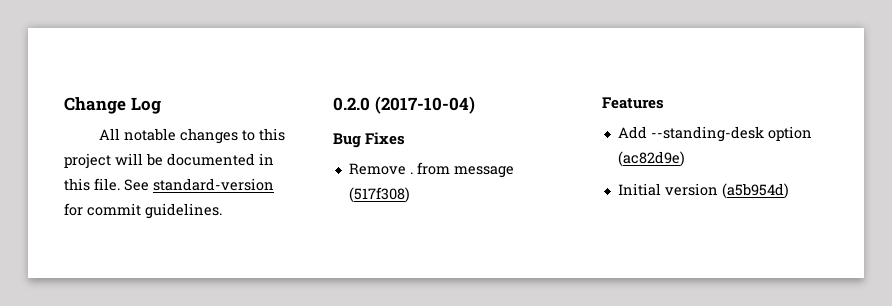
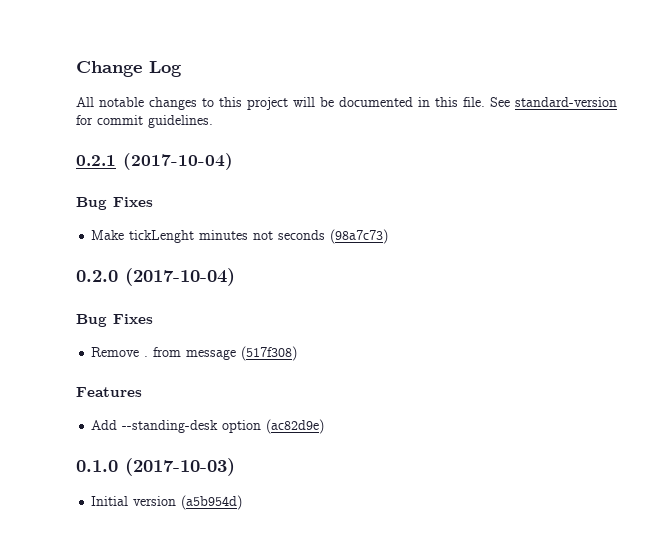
(222, 211) none -> [76,153,233,170] [76,197,153,210] [91,229,389,244] // 0.2.1 (2017-10-04) // Bug Fixes // Make tickLenght minutes not seconds (98a7c73)
(685, 159) none -> [76,458,235,476] // 0.1.0 (2017-10-03)

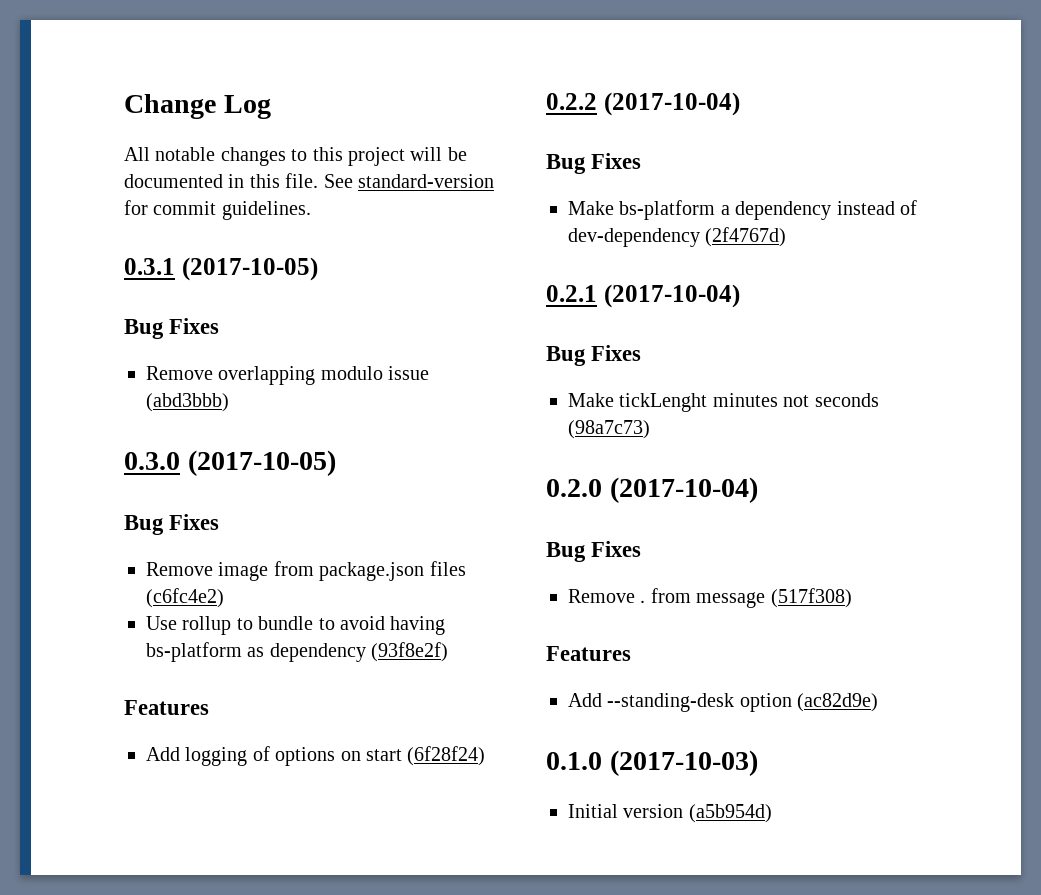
(213, 121) none -> [124,257,318,281] [124,318,220,339] [146,366,430,385] [146,393,229,412] [124,450,336,476] [124,514,220,535] [146,561,466,581] [146,588,224,608] [146,616,446,635] [146,642,449,662] [124,700,209,715] [146,746,486,766] [546,92,740,116] [546,153,642,174] [568,200,917,220] [568,227,787,247] // 0.3.1 (2017-10-05) // Bug Fixes // Remove overlapping modulo issue (abd3bbb) // 0.3.0 (2017-10-05) // Bug Fixes // Remove image from package.json files (c6fc4e2) // Use rollup to bundle to avoid having bs-platform as dependency (93f8e2f) // Features // Add logging of options on start (6f28f24) // 0.2.2 (2017-10-04) // Bug Fixes // Make bs-platform a dependency instead of dev-dependency (2f4767d)

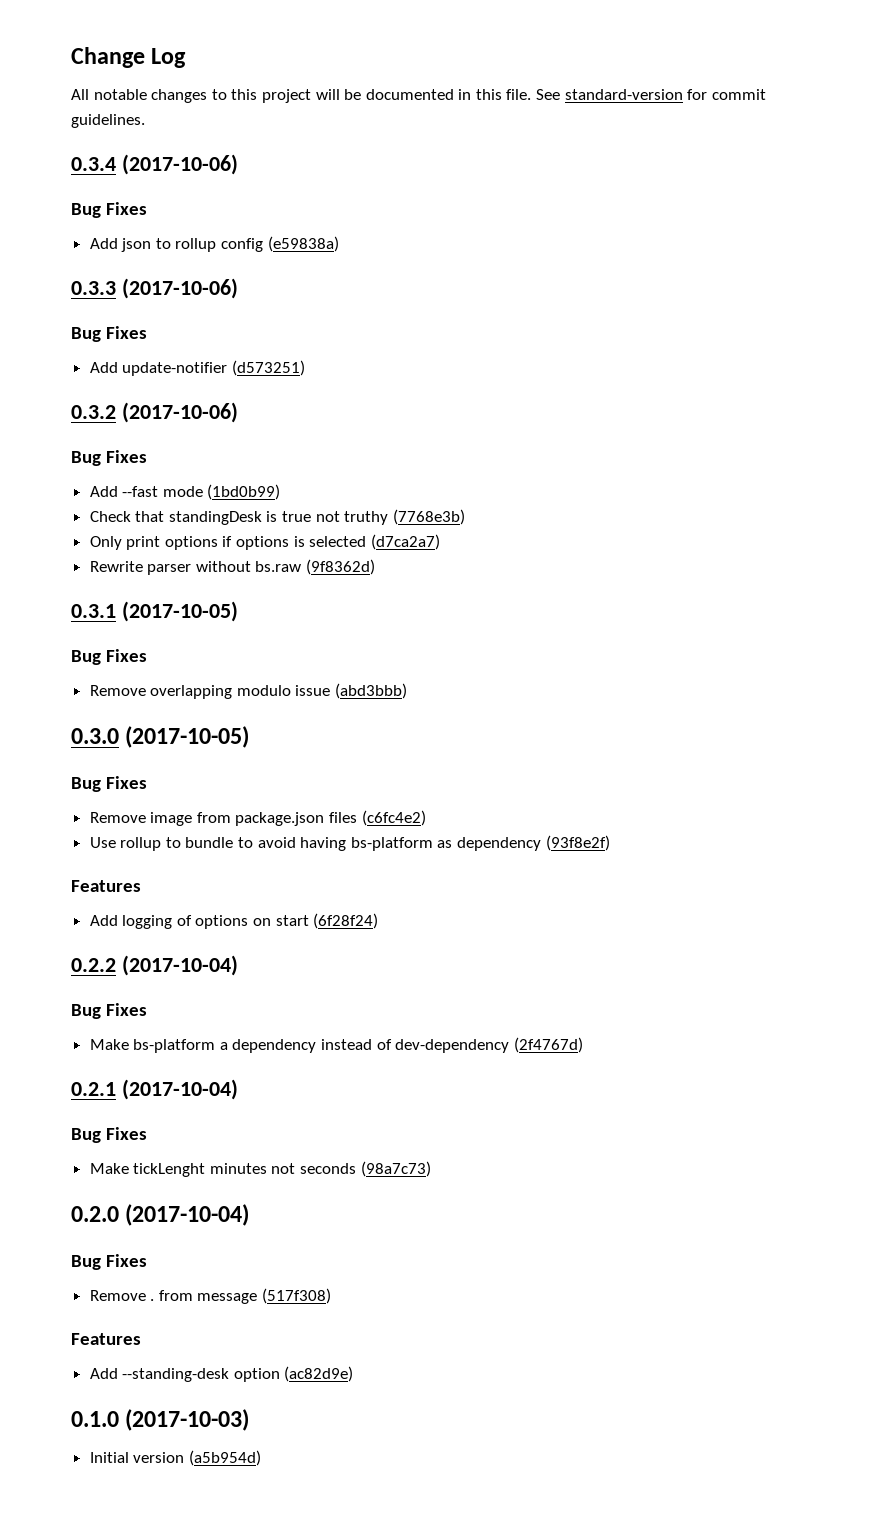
(311, 210) none -> [71,154,238,175] [71,202,148,218] [89,236,339,252] [71,278,238,299] [71,326,148,342] [89,360,305,376] [71,402,238,423] [71,450,148,466] [89,484,281,500] [89,509,465,525] [89,534,440,550] [89,559,376,575] // 0.3.4 (2017-10-06) // Bug Fixes // Add json to rollup config (e59838a) // 0.3.3 (2017-10-06) // Bug Fixes // Add update-notifier (d573251) // 0.3.2 (2017-10-06) // Bug Fixes // Add --fast mode (1bd0b99) // Check that standingDesk is true not truthy (7768e3b) // Only print options if options is selected (d7ca2a7) // Rewrite parser without bs.raw (9f8362d)

